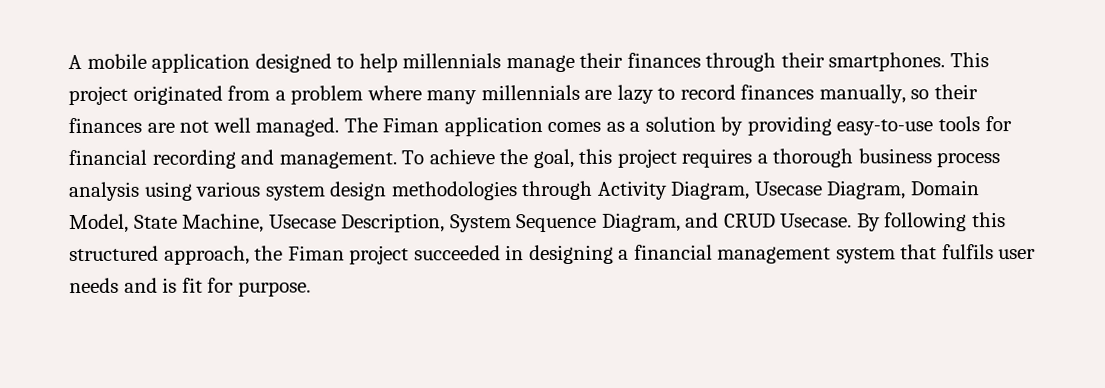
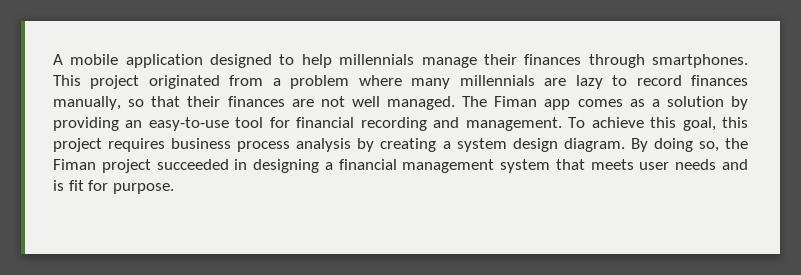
[780,52,825,68] their -> (645, 61) none
(930, 94) none -> [151,96,181,107] that
[443,117,543,137] application -> [544,99,571,110] app
[836,116,981,136] easy-to-use tools -> [125,117,264,131] an easy-to-use tool
[499,149,529,165] the -> [650,117,677,128] this
[756,148,854,168] a thorough -> (166, 145) none
[143,180,980,201] [69,212,1006,234] [69,245,250,265] using various system design methodologies through Activity Diagram, Usecase Diagram, Domain Model, State Machine, Usecase Description, System Sequence Diagram, and CRUD Usecase. By following this structured approach, -> [357,138,719,152] by creating a system design diagram. By doing so,
[941,244,994,260] fulfils -> [590,159,634,170] meets

